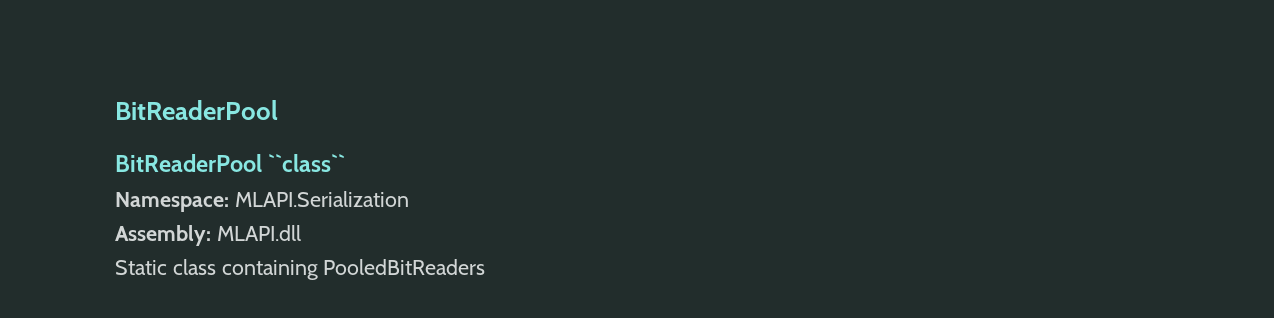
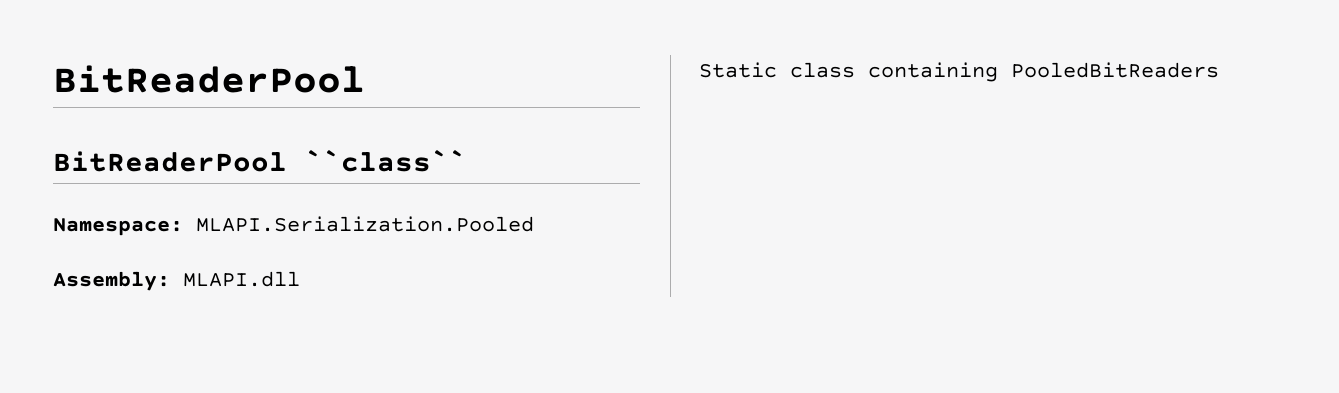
[234,191,409,207] MLAPI.Serialization -> [196,216,534,232] MLAPI.Serialization.Pooled

